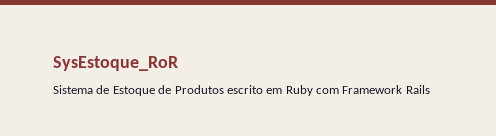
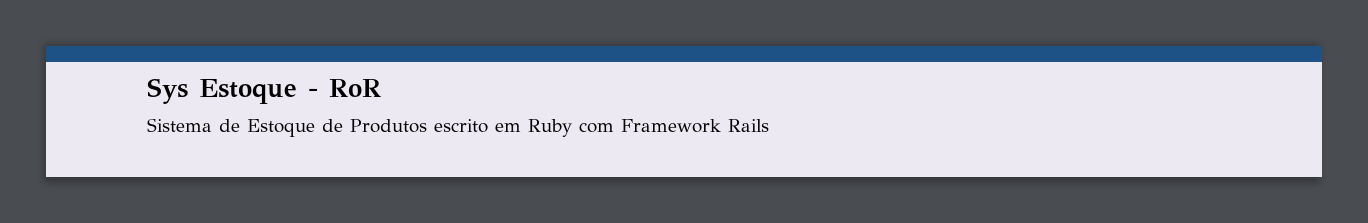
[53,56,178,71] SysEstoque_RoR -> [147,78,381,104] Sys Estoque - RoR

